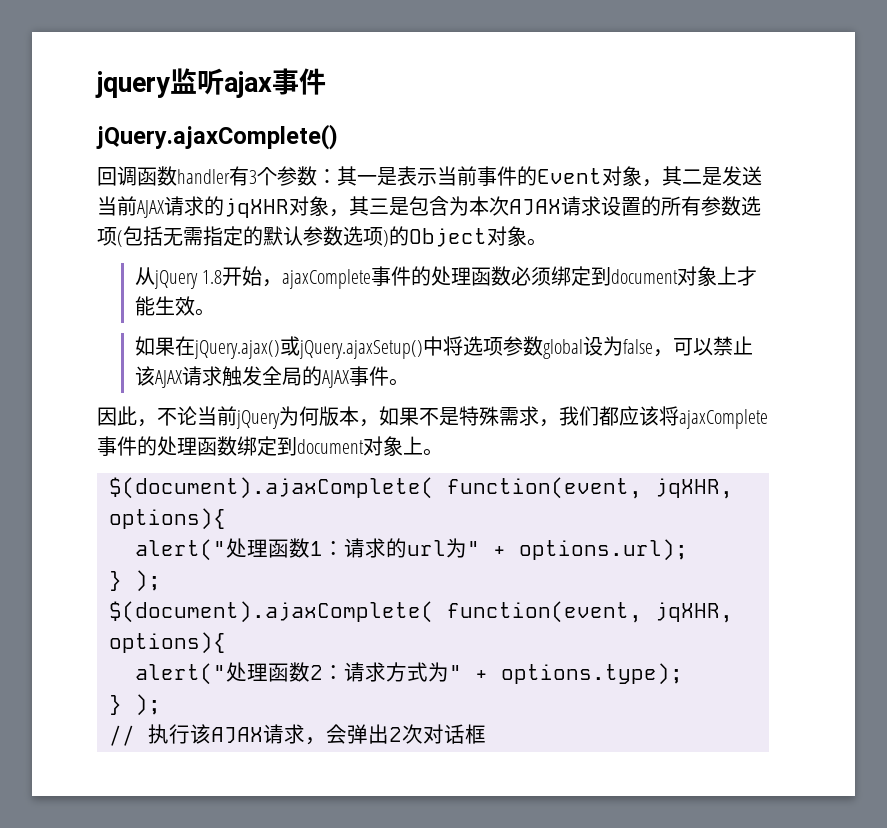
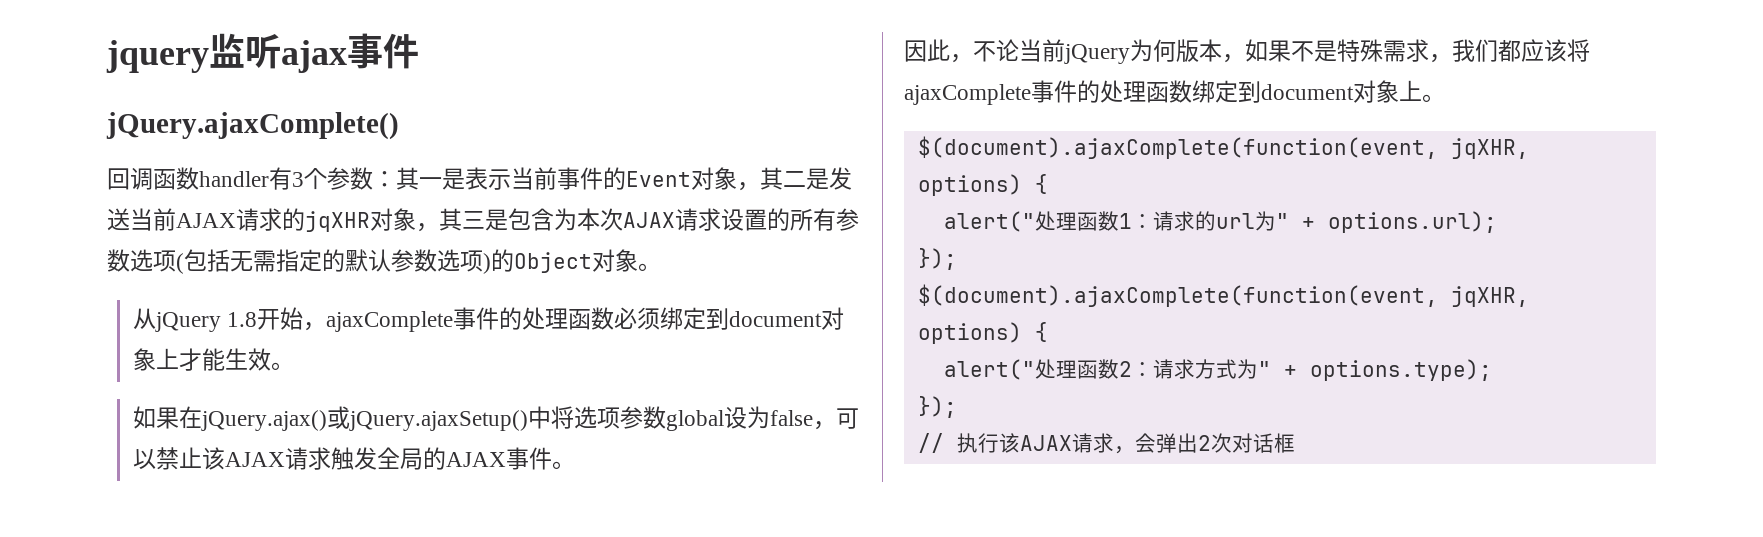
[109,477,733,499] [109,508,226,530] $(document).ajaxComplete( function(event, jqXHR, options){ -> [917,136,1529,159] [917,174,1048,196] $(document).ajaxComplete(function(event, jqXHR, options) {
[109,570,161,592] [109,601,733,623] [109,632,226,654] } ); // $(document).ajaxComplete( function(event, jqXHR, options){ -> [917,248,957,270] [917,284,1529,307] [917,322,1048,344] }); // $(document).ajaxComplete(function(event, jqXHR, options) {
[109,694,161,716] } ); -> [917,396,957,418] });

